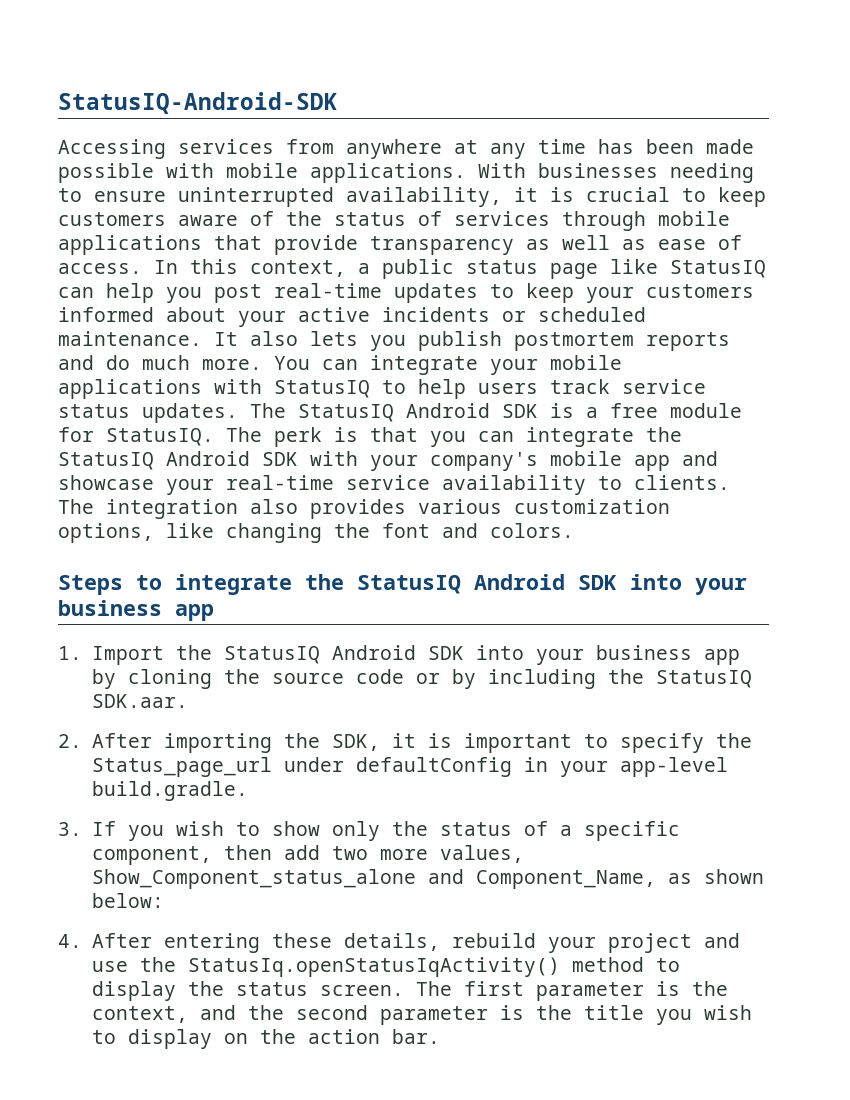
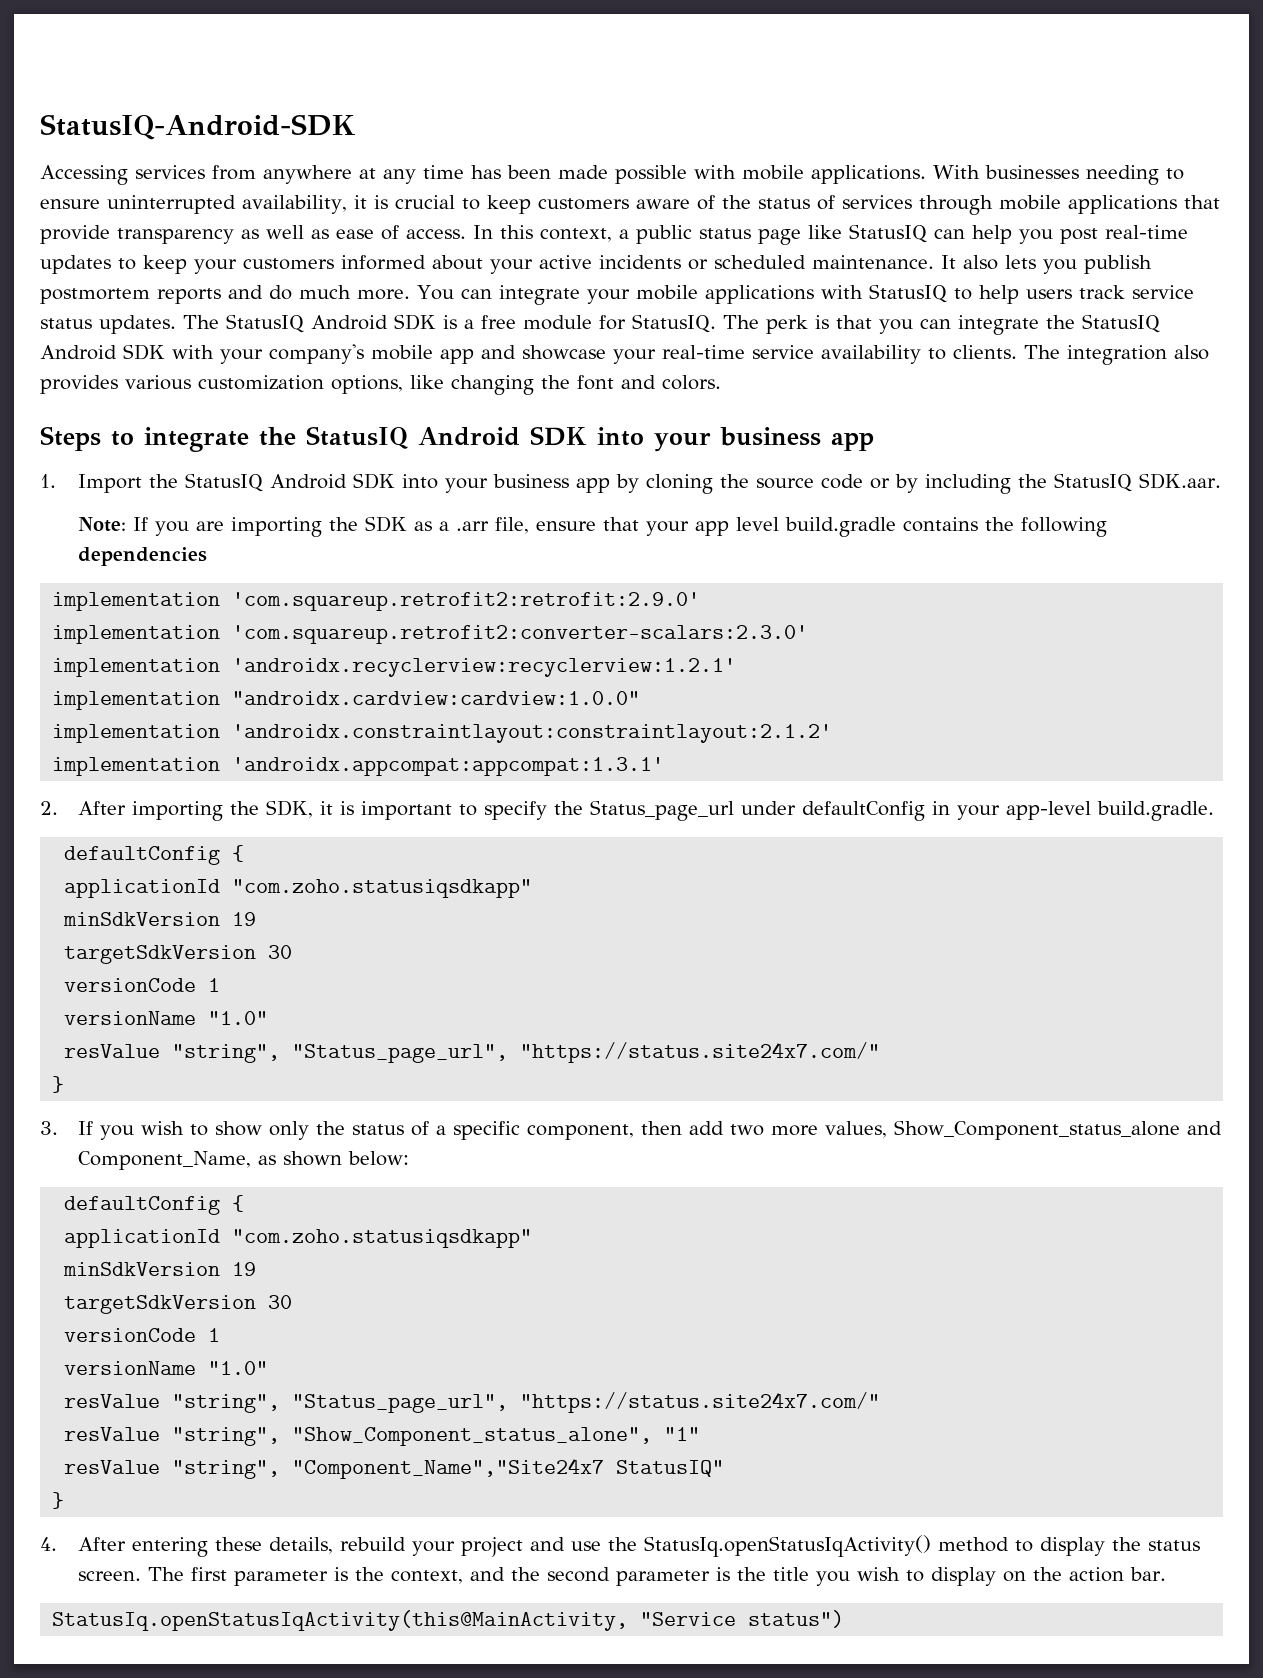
(188, 701) none -> [78,516,1108,537] [78,547,208,566] [52,592,701,611] [52,625,809,644] [52,658,737,677] [52,691,641,710] [52,724,833,743] [52,757,665,776] // Note: If you are importing the SDK as a .arr file, ensure that your app level build.gradle contains the following dependencies // implementation 'com.squareup.retrofit2:retrofit:2.9.0' // implementation 'com.squareup.retrofit2:converter-scalars:2.3.0' // implementation 'androidx.recyclerview:recyclerview:1.2.1' // implementation "androidx.cardview:cardview:1.0.0" // implementation 'androidx.constraintlayout:constraintlayout:2.1.2' // implementation 'androidx.appcompat:appcompat:1.3.1'
(248, 791) none -> [64,845,245,865] [64,879,533,898] [63,912,257,926] [64,945,293,964] [64,978,221,992] [64,1011,269,1025] [64,1042,881,1063] [52,1076,65,1093] // defaultConfig { // applicationId "com.zoho.statusiqsdkapp" // minSdkVersion 19 // targetSdkVersion 30 // versionCode 1 // versionName "1.0" // resValue "string", "Status_page_url", "https://status.site24x7.com/" // }
(164, 900) none -> [64,1195,245,1215] [64,1229,533,1248] [63,1262,257,1276] [64,1295,293,1314] [64,1328,221,1342] [64,1361,269,1375] [64,1392,881,1413] [64,1427,701,1446] [64,1458,725,1479] [52,1492,65,1509] // defaultConfig { // applicationId "com.zoho.statusiqsdkapp" // minSdkVersion 19 // targetSdkVersion 30 // versionCode 1 // versionName "1.0" // resValue "string", "Status_page_url", "https://status.site24x7.com/" // resValue "string", "Show_Component_status_alone", "1" // resValue "string", "Component_Name","Site24x7 StatusIQ" // }
(440, 1036) none -> [52,1610,845,1631] // StatusIq.openStatusIqActivity(this@MainActivity, "Service status")

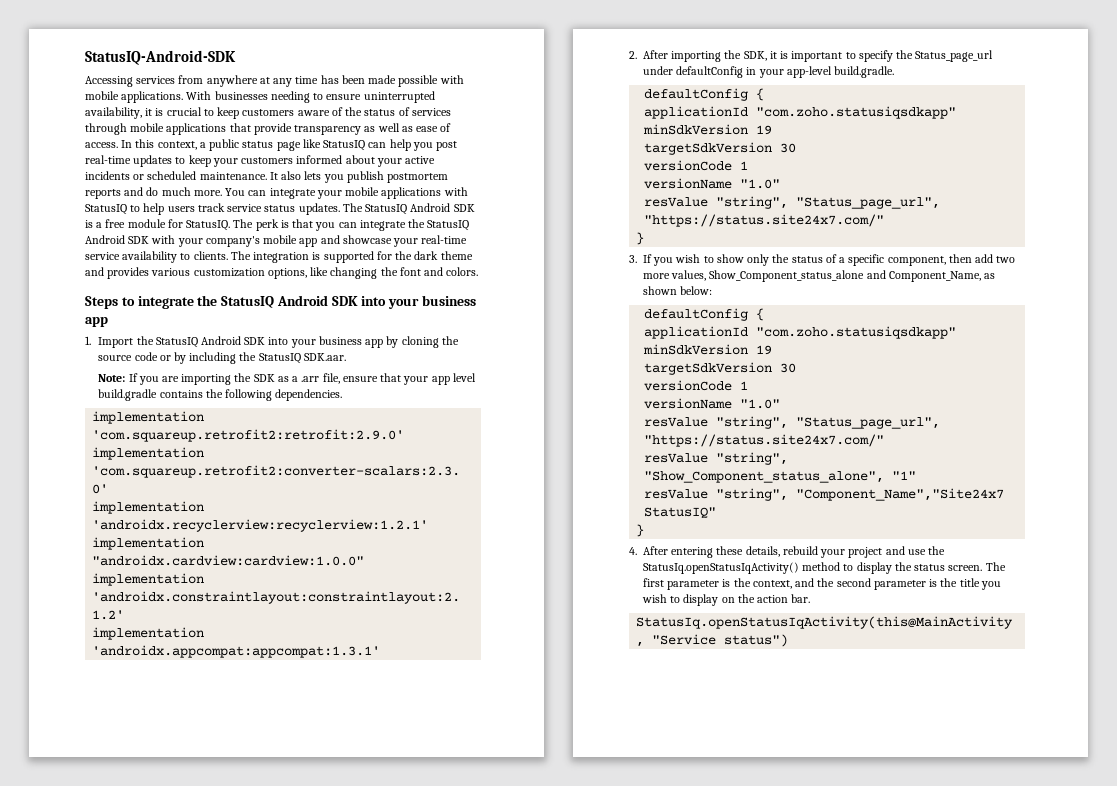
[1174,345,1209,360] also -> [312,251,473,263] [85,267,104,276] is supported for the dark theme and
[78,547,208,566] dependencies -> [275,389,343,401] dependencies.

